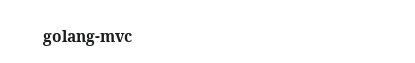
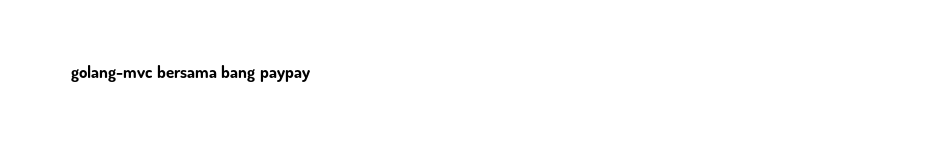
(132, 38) none -> [156,65,310,82] bersama bang paypay

